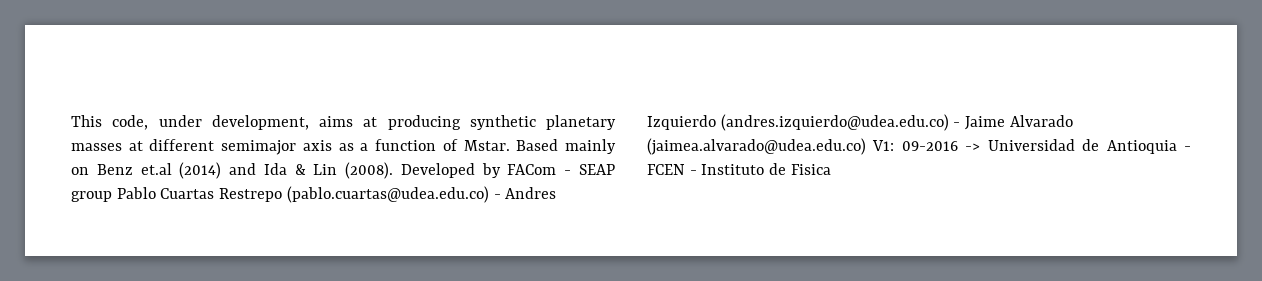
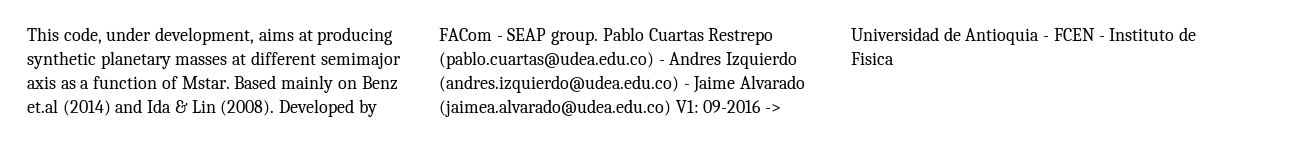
[71,191,112,202] group -> [551,30,599,45] group.

